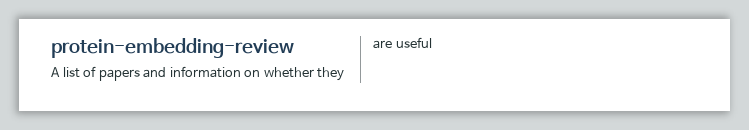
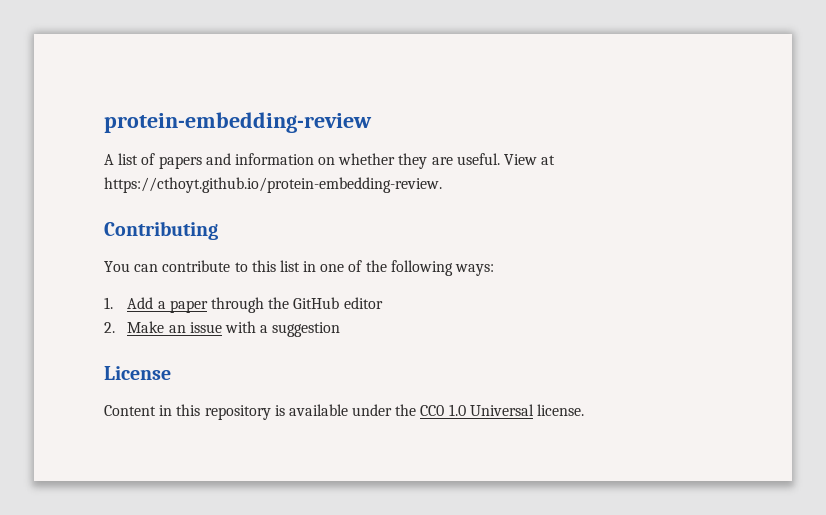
[395,37,432,48] useful -> [456,153,556,165] [104,177,442,193] [104,221,218,240] [104,260,495,276] [104,297,383,313] [104,321,341,337] [104,366,171,380] [104,404,585,420] useful. View at https://cthoyt.github.io/protein-embedding-review. // Contributing // You can contribute to this list in one of the following ways: // 1. Add a paper through the GitHub editor // 2. Make an issue with a suggestion // License // Content in this repository is available under the CC0 1.0 Universal license.

